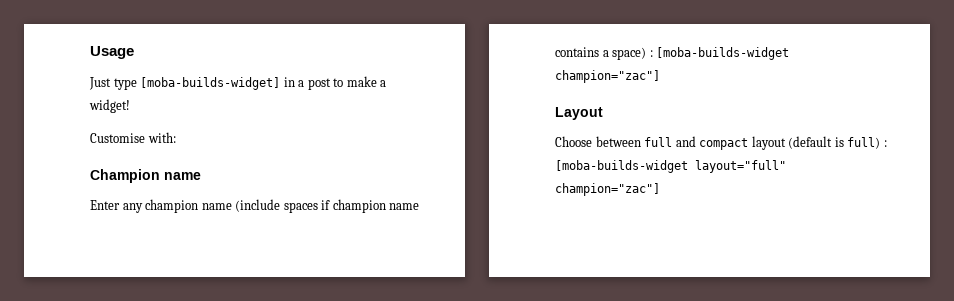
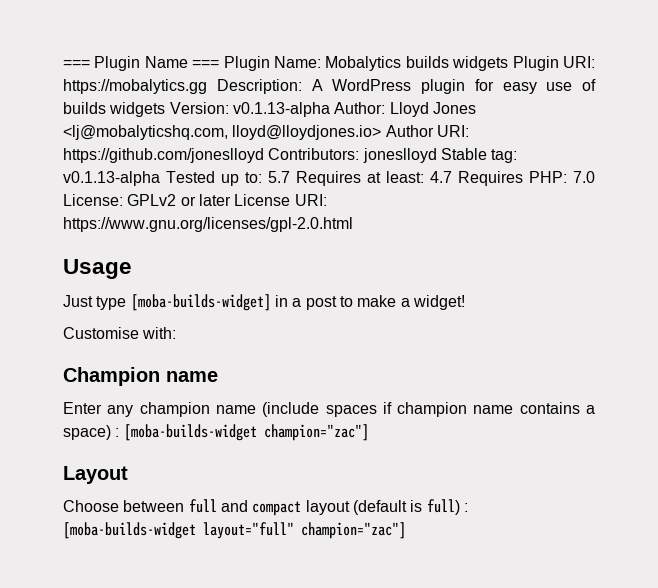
(90, 52) none -> [63,56,595,71] [63,79,596,94] [63,102,476,117] [63,125,469,140] [63,148,518,163] [63,171,595,186] [63,194,327,206] [63,217,353,232] === Plugin Name === Plugin Name: Mobalytics builds widgets Plugin URI: https://mobalytics.gg Description: A WordPress plugin for easy use of builds widgets Version: v0.1.13-alpha Author: Lloyd Jones <lj@mobalyticshq.com, lloyd@lloydjones.io> Author URI: https://github.com/joneslloyd Contributors: joneslloyd Stable tag: v0.1.13-alpha Tested up to: 5.7 Requires at least: 4.7 Requires PHP: 7.0 License: GPLv2 or later License URI: https://www.gnu.org/licenses/gpl-2.0.html //

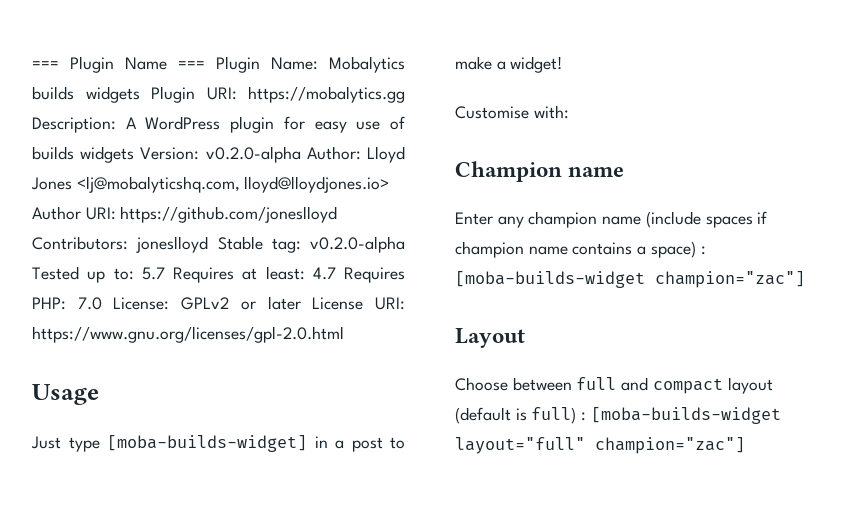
[232,102,330,117] v0.1.13-alpha -> [205,146,301,163] v0.2.0-alpha
[63,171,160,186] v0.1.13-alpha -> [310,236,405,253] v0.2.0-alpha

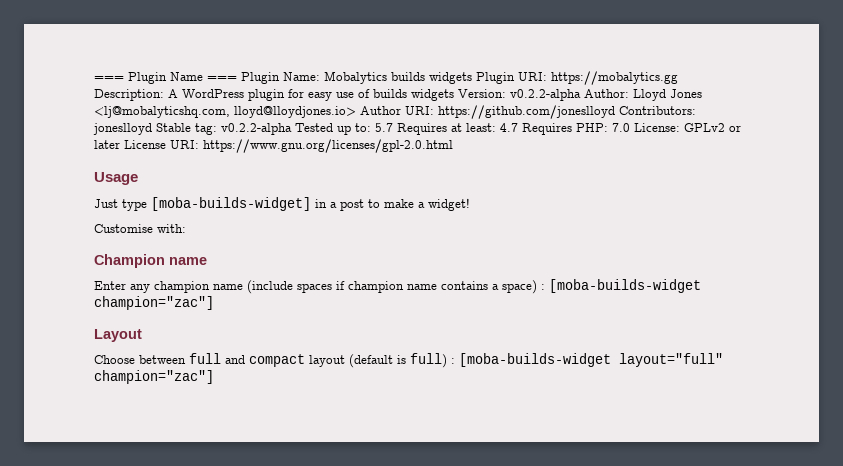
[205,146,301,163] v0.2.0-alpha -> [510,89,581,101] v0.2.2-alpha
[310,236,405,253] v0.2.0-alpha -> [221,123,292,135] v0.2.2-alpha

